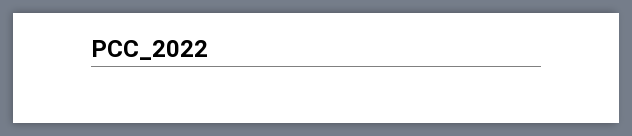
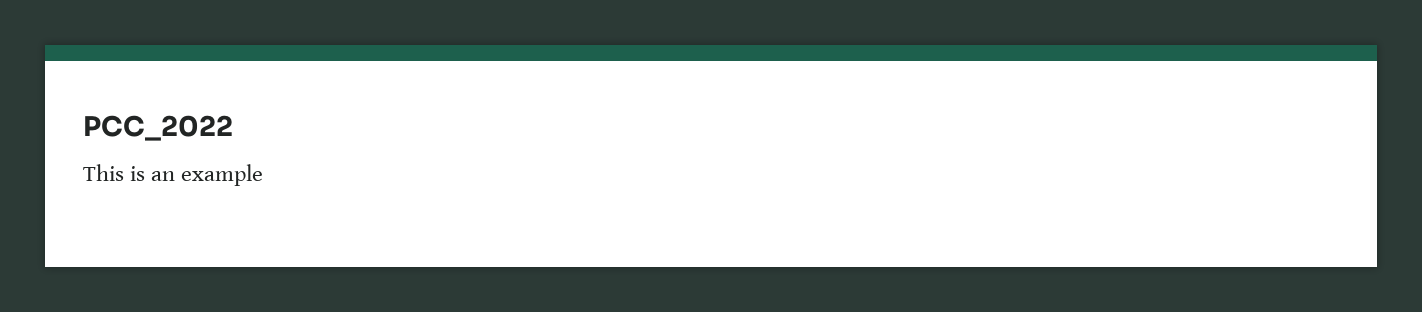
(208, 50) none -> [83,164,264,186] // This is an example

